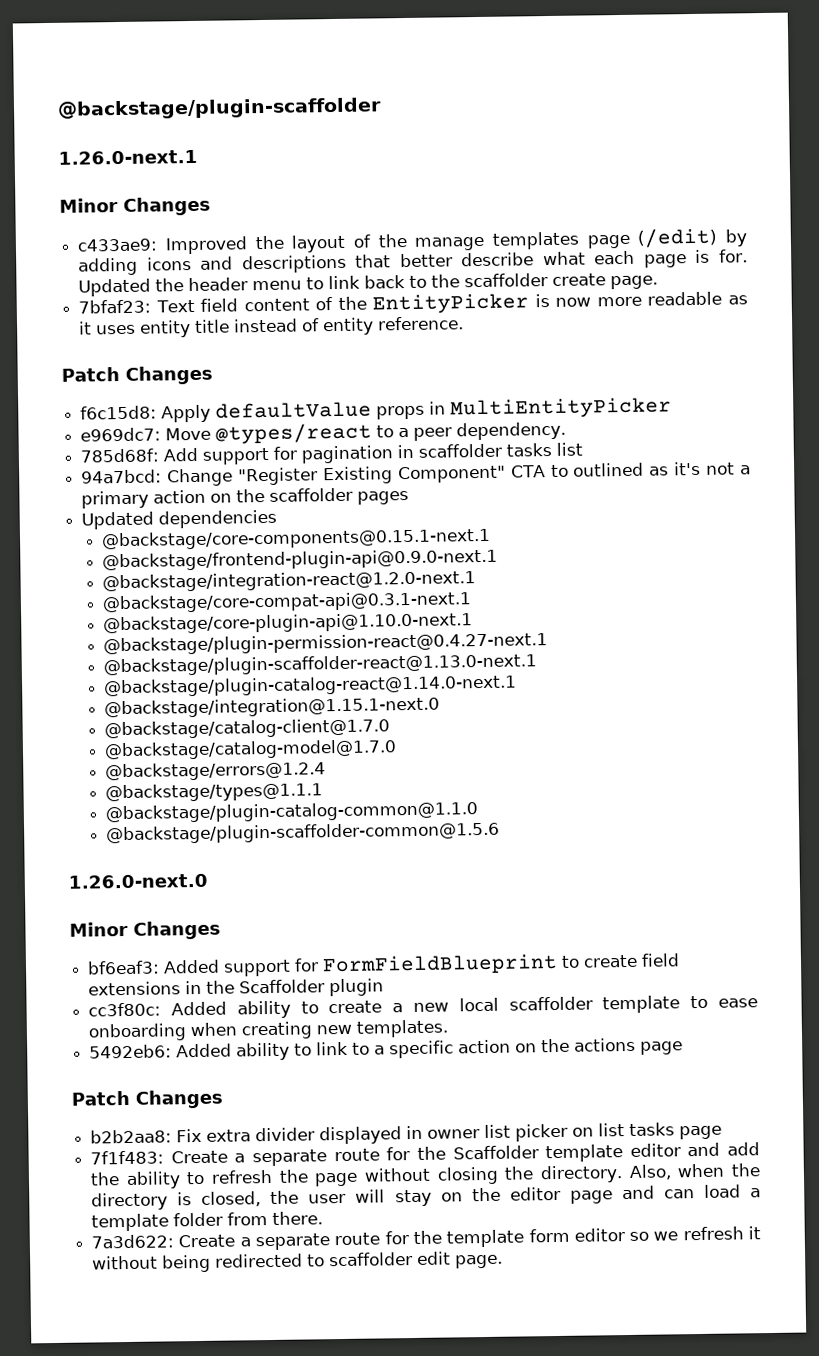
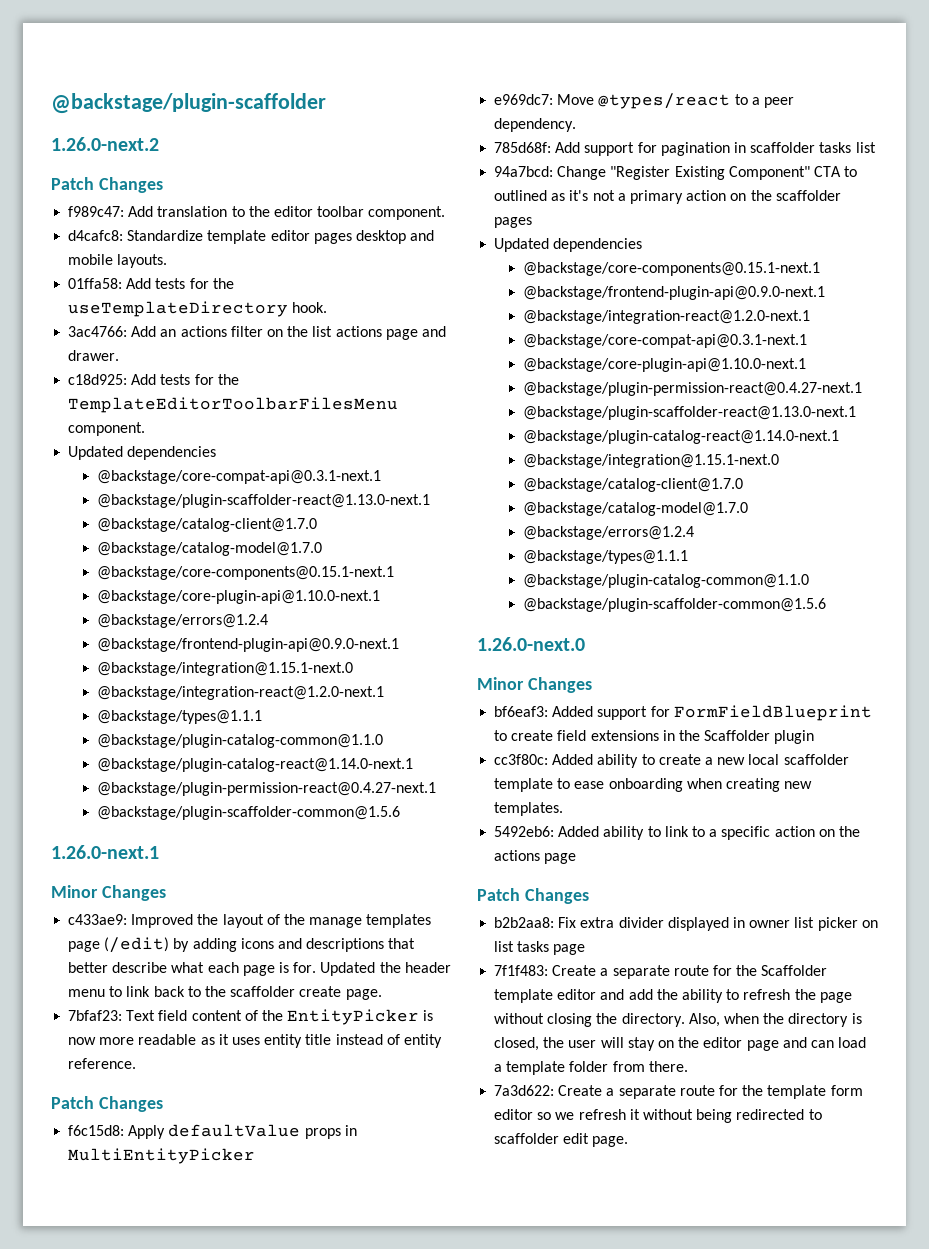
(382, 108) none -> [51,137,159,151] [51,177,163,193] [68,206,446,220] [68,230,435,244] [68,254,168,268] [68,278,234,289] [68,301,328,317] [68,326,446,340] [68,350,120,361] [68,374,239,385] [68,397,399,413] [68,422,146,436] [68,446,217,460] [96,470,381,484] [96,494,430,508] [96,518,317,532] [96,542,322,556] [96,566,394,580] [96,590,380,604] [96,614,268,628] [96,638,399,652] [96,662,353,676] [96,686,384,700] [96,710,262,724] [96,734,383,748] [96,758,413,772] [96,782,436,796] [96,806,400,820] // 1.26.0-next.2 // Patch Changes // f989c47: Add translation to the editor toolbar component. // d4cafc8: Standardize template editor pages desktop and mobile layouts. // 01ffa58: Add tests for the useTemplateDirectory hook. // 3ac4766: Add an actions filter on the list actions page and drawer. // c18d925: Add tests for the TemplateEditorToolbarFilesMenu component. // Updated dependencies // @backstage/core-compat-api@0.3.1-next.1 // @backstage/plugin-scaffolder-react@1.13.0-next.1 // @backstage/catalog-client@1.7.0 // @backstage/catalog-model@1.7.0 // @backstage/core-components@0.15.1-next.1 // @backstage/core-plugin-api@1.10.0-next.1 // @backstage/errors@1.2.4 // @backstage/frontend-plugin-api@0.9.0-next.1 // @backstage/integration@1.15.1-next.0 // @backstage/integration-react@1.2.0-next.1 // @backstage/types@1.1.1 // @backstage/plugin-catalog-common@1.1.0 // @backstage/plugin-catalog-react@1.14.0-next.1 // @backstage/plugin-permission-react@0.4.27-next.1 // @backstage/plugin-scaffolder-common@1.5.6

